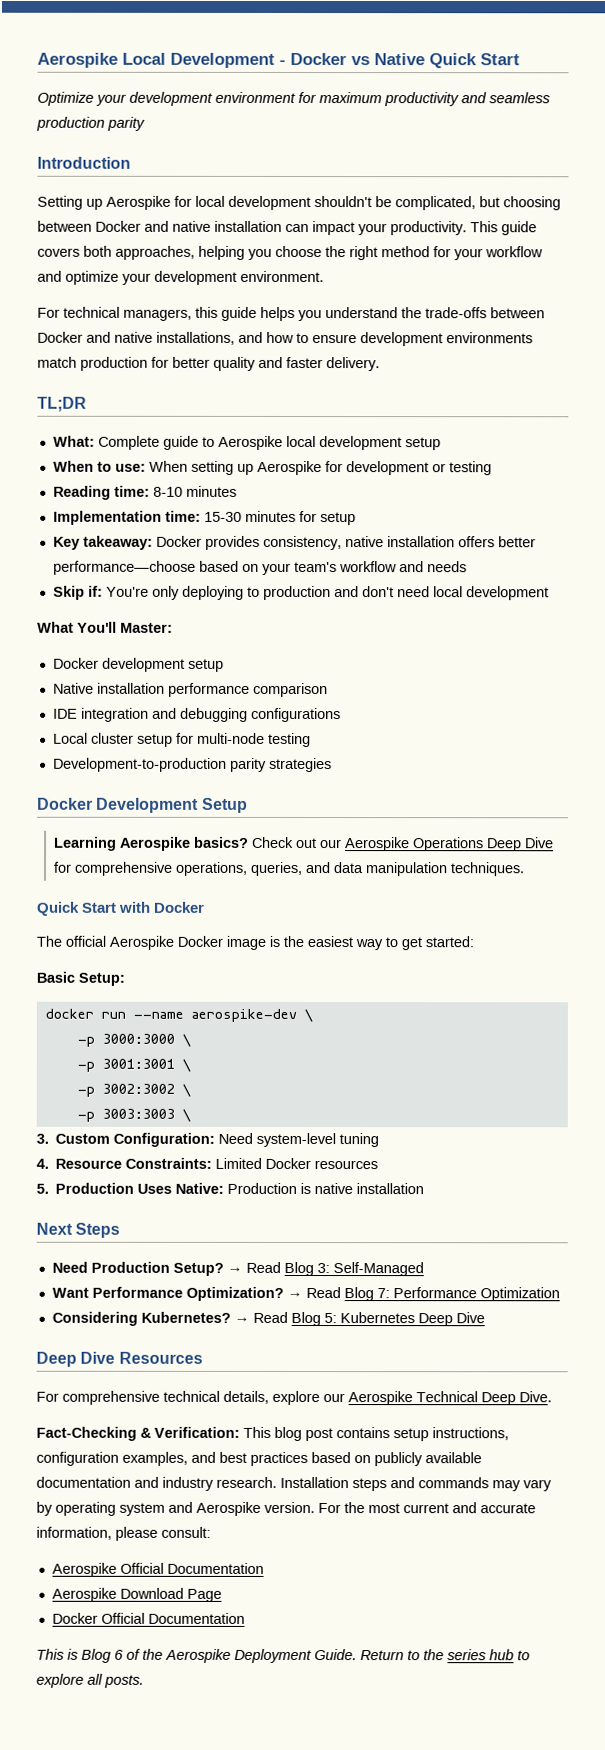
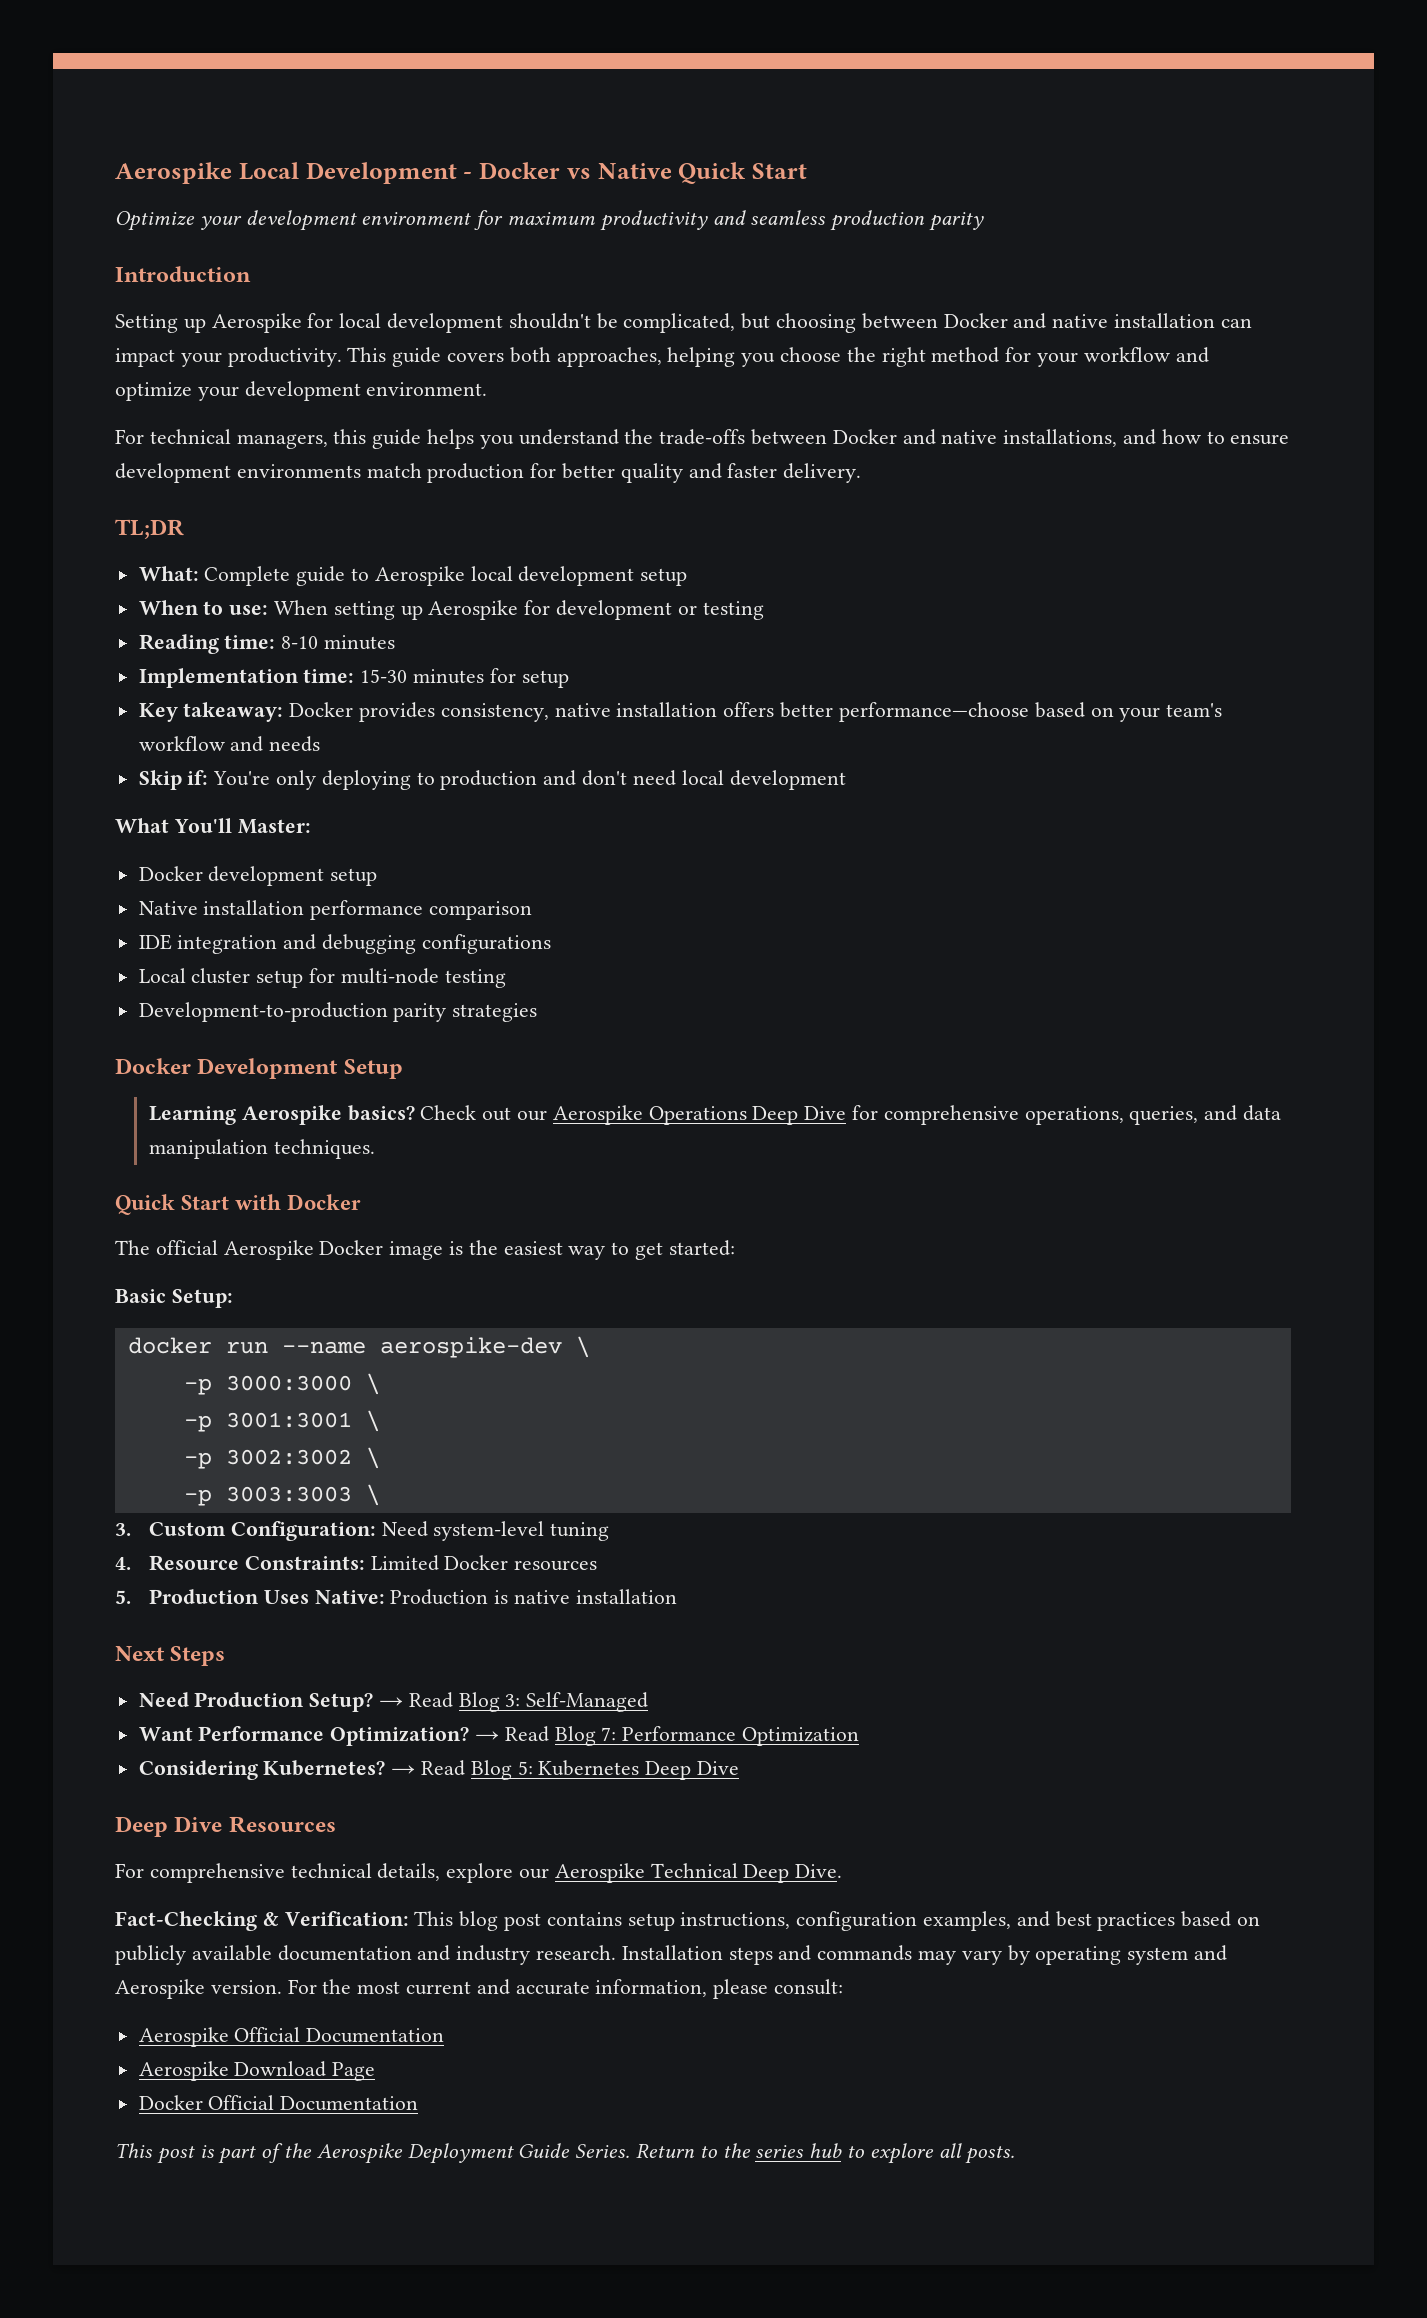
[67,1648,124,1663] is Blog 6 -> [156,2145,257,2164] post is part
[314,1649,357,1661] Guide. -> [518,2143,631,2158] Guide Series.

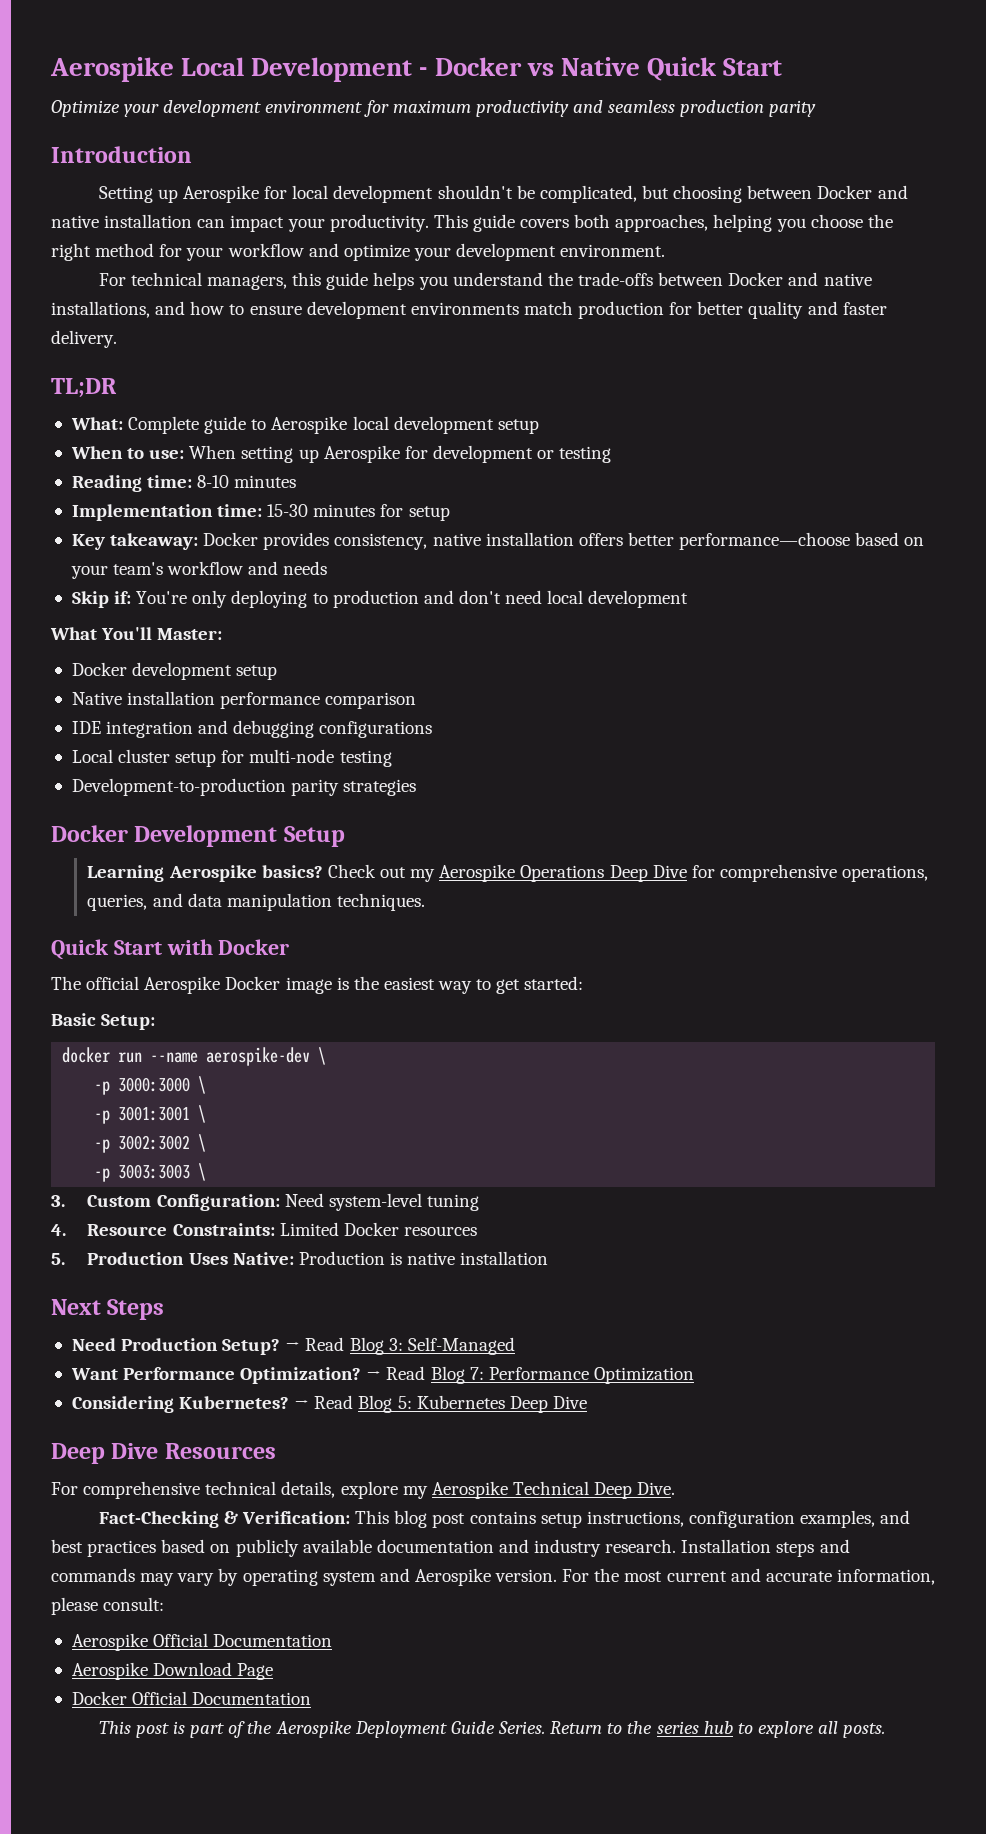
[516,1110,547,1121] our -> [410,869,436,882] my
[519,1868,550,1879] our -> [402,1486,428,1499] my

